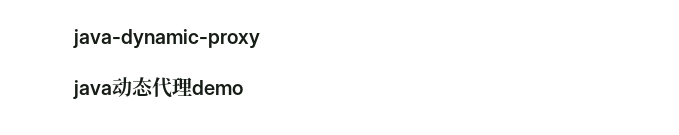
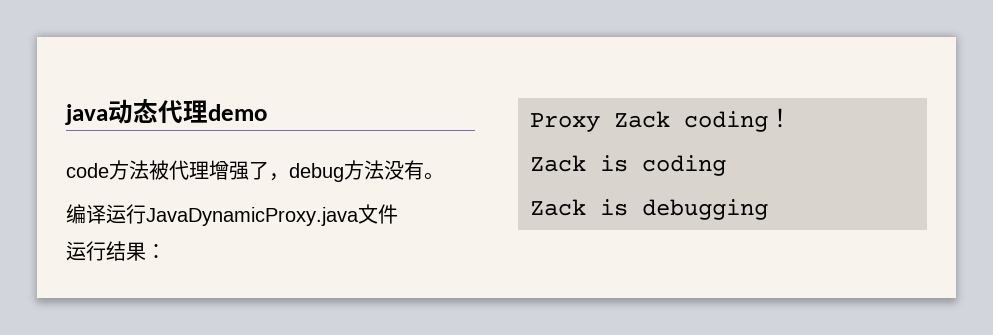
[73,29,260,49] java-dynamic-proxy // -> (65, 114) none
(243, 87) none -> [66,160,444,182] [66,204,398,226] [66,241,166,261] [530,108,792,132] [530,155,726,176] [530,199,768,220] // code方法被代理增强了，debug方法没有。 // 编译运行JavaDynamicProxy.java文件 // 运行结果： // Proxy Zack coding！ // Zack is coding // Zack is debugging

